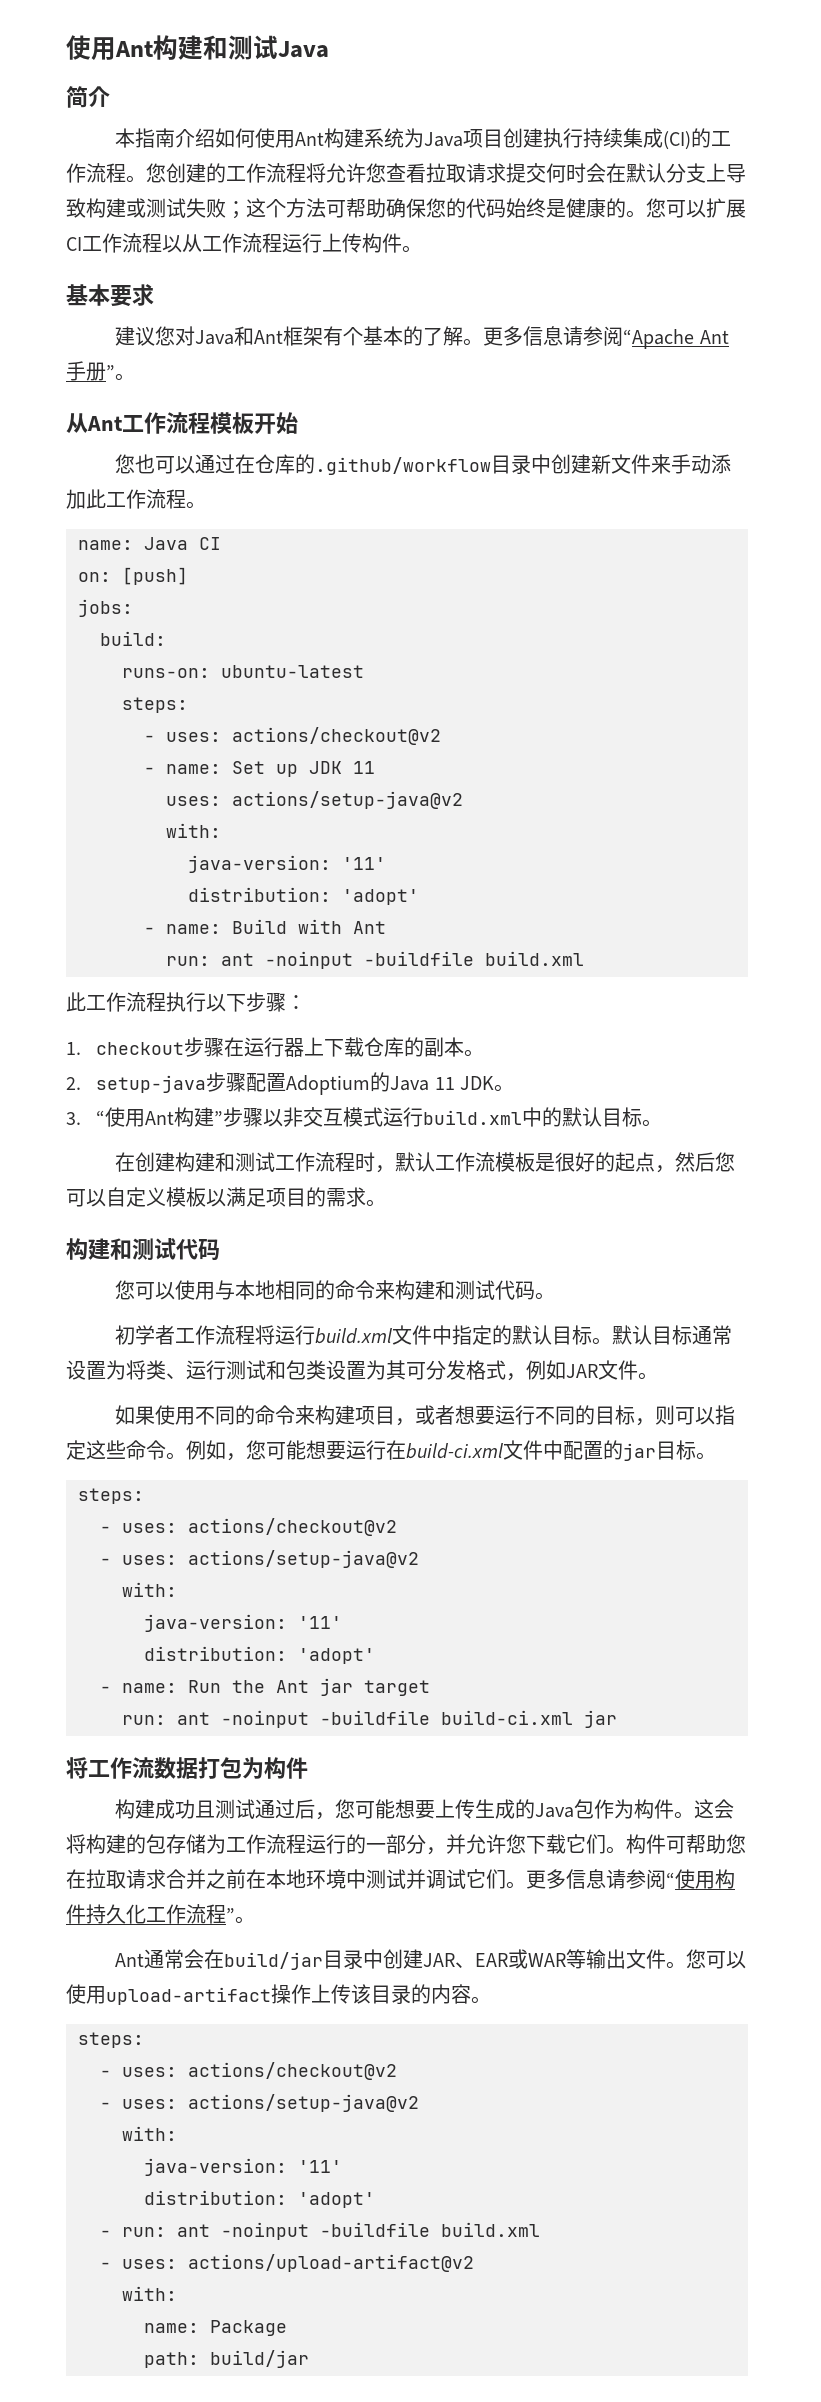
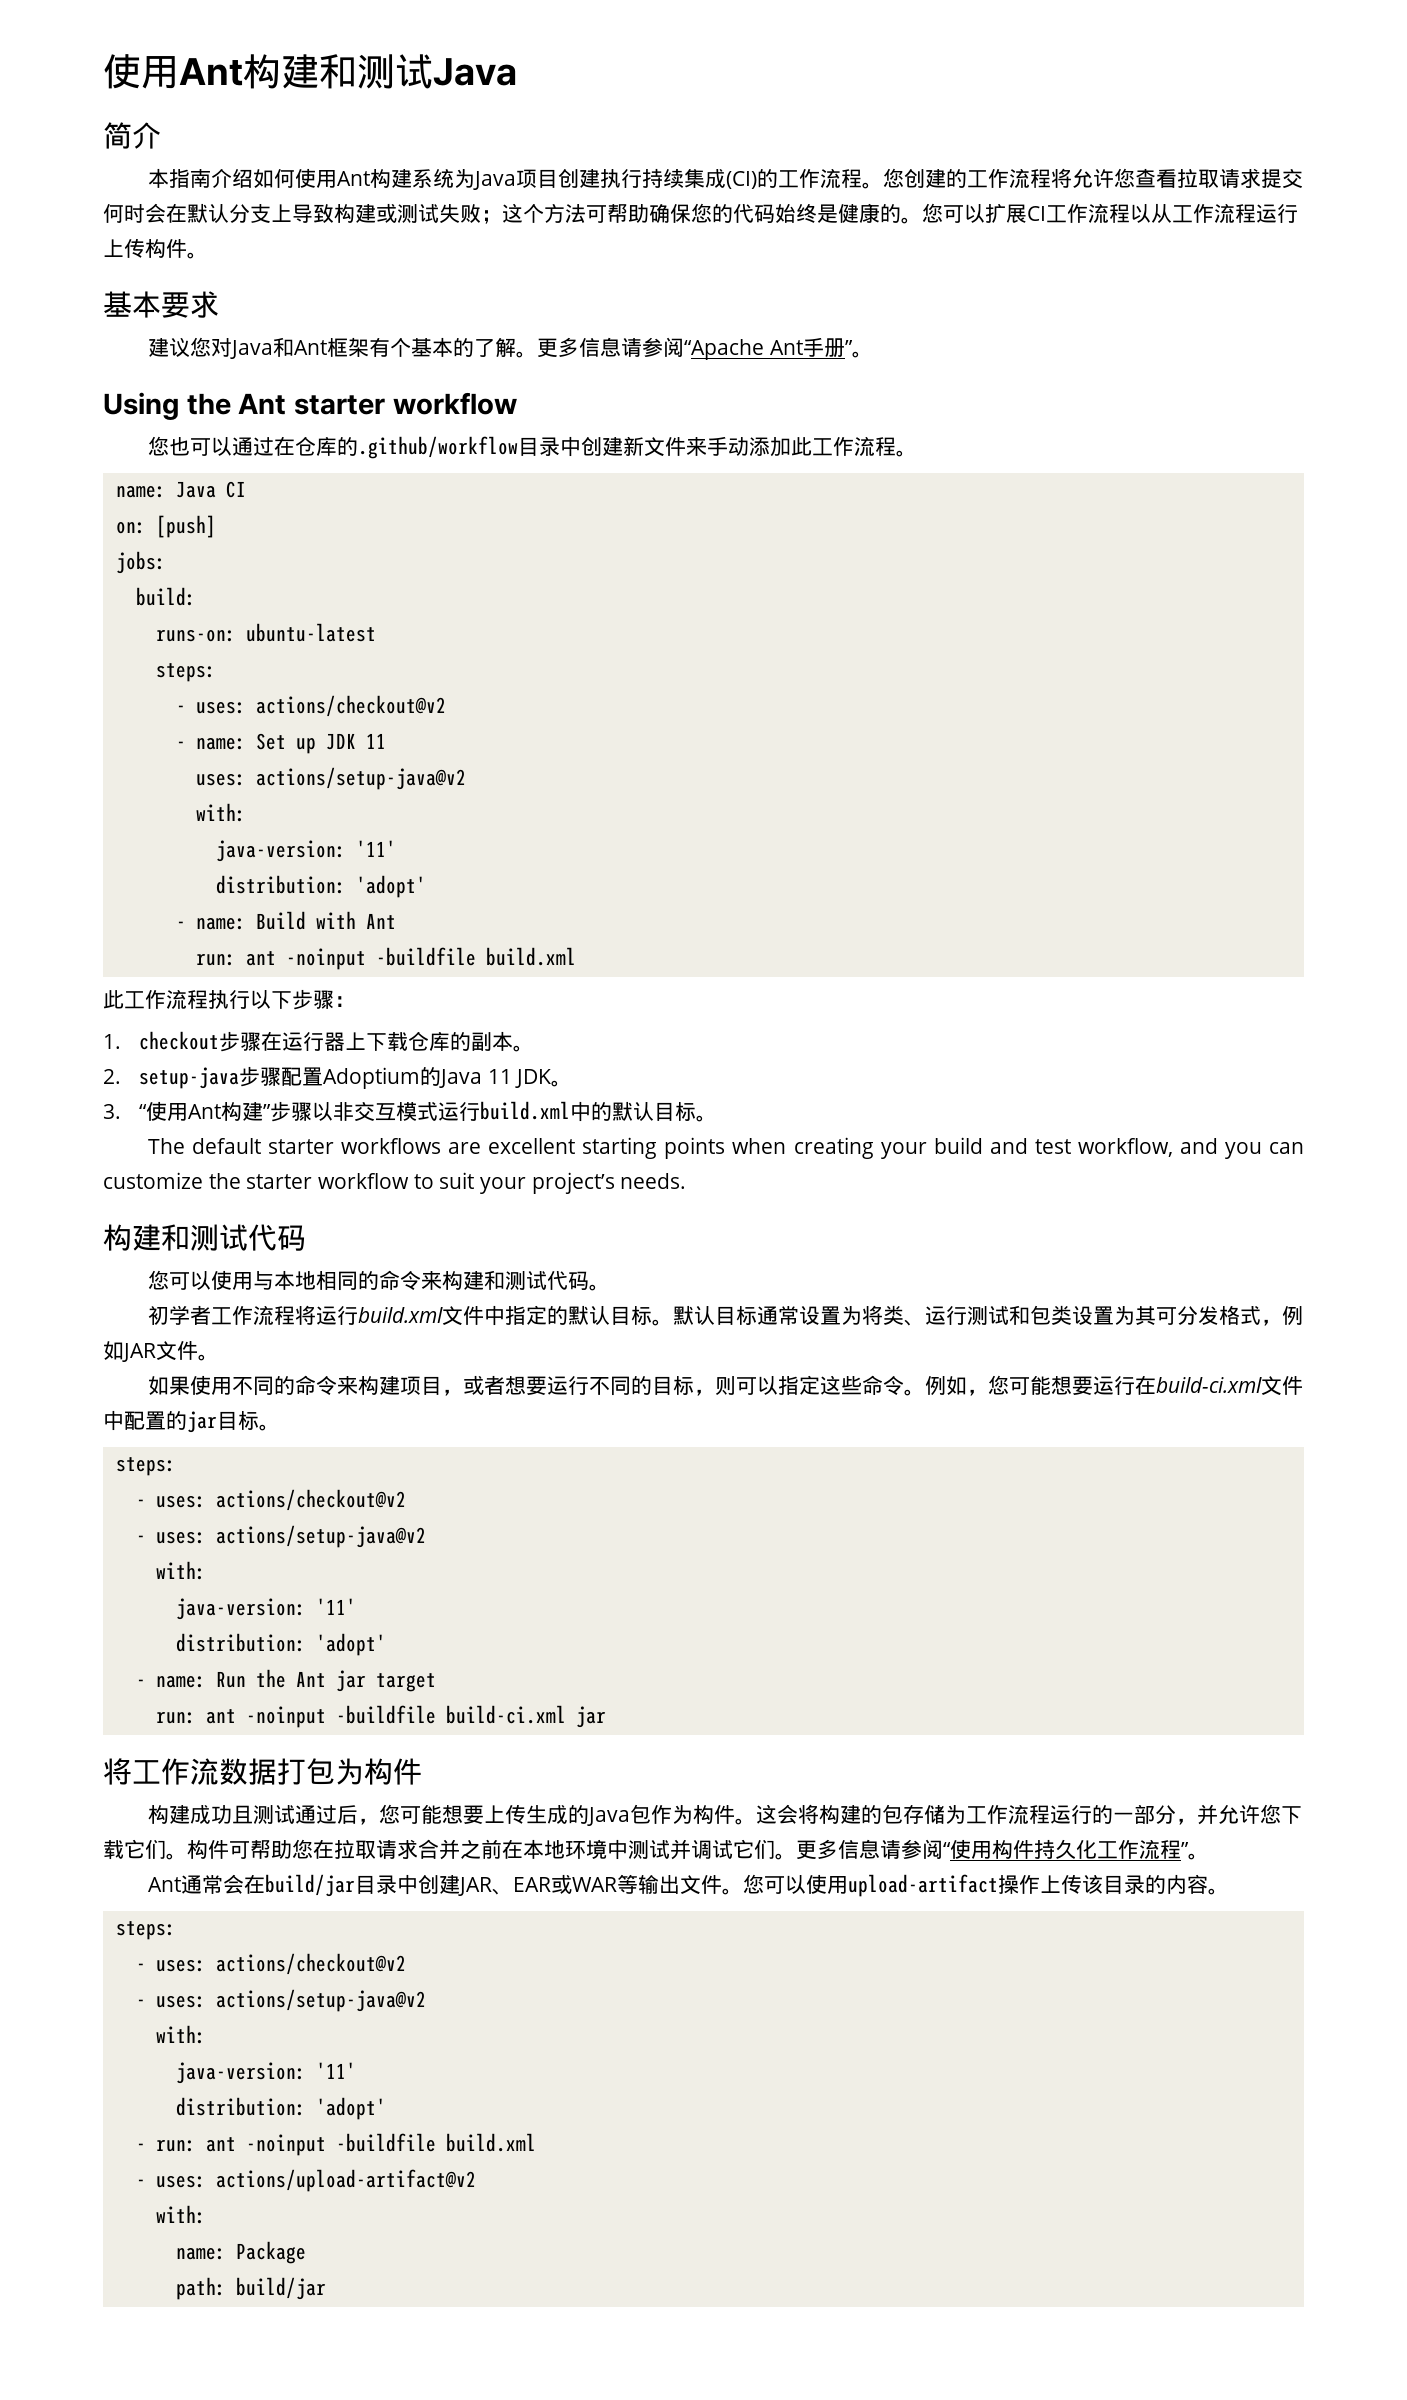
[66,412,298,434] 从Ant工作流程模板开始 -> [103,392,517,420] Using the Ant starter workflow
[115,1152,736,1173] [66,1187,386,1207] 在创建构建和测试工作流程时，默认工作流模板是很好的起点，然后您可以自定义模板以满足项目的需求。 -> [148,1137,1304,1159] [103,1172,687,1194] The default starter workflows are excellent starting points when creating your build and test workflow, and you can customize the starter workflow to suit your project’s needs.

